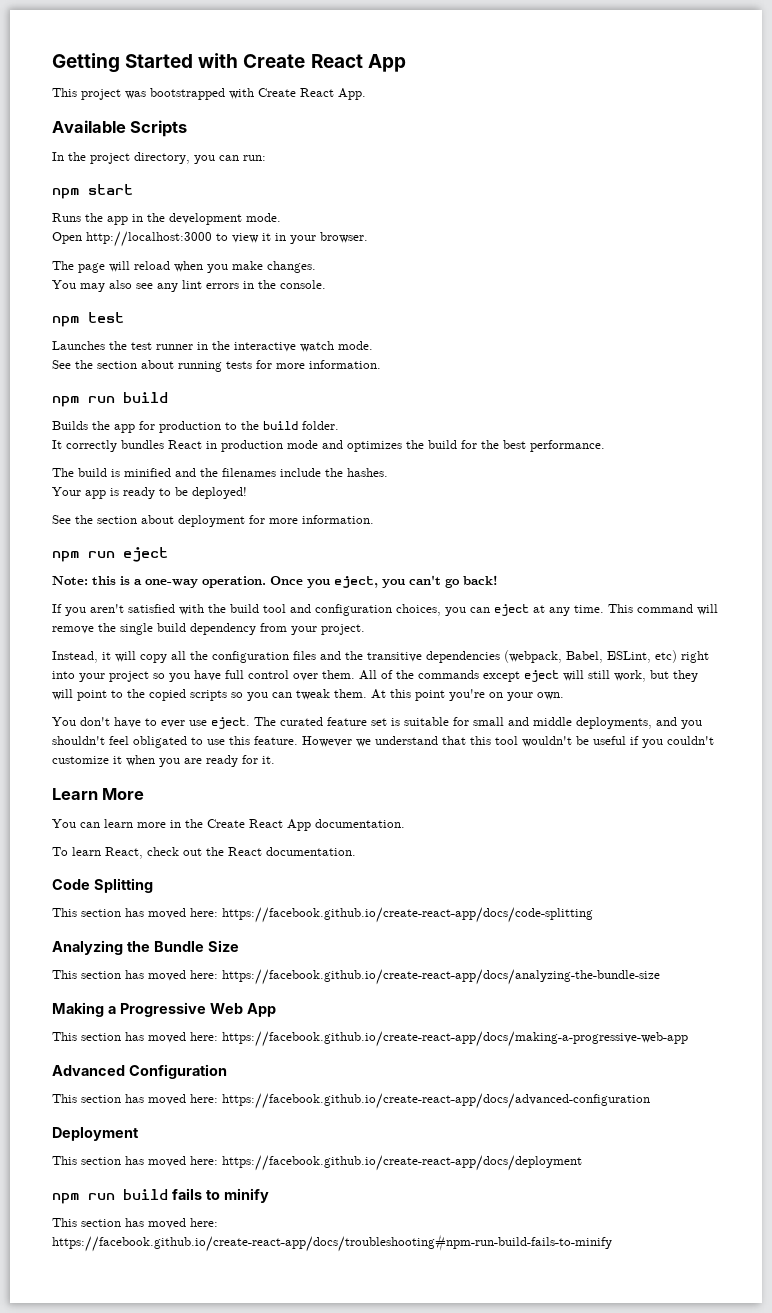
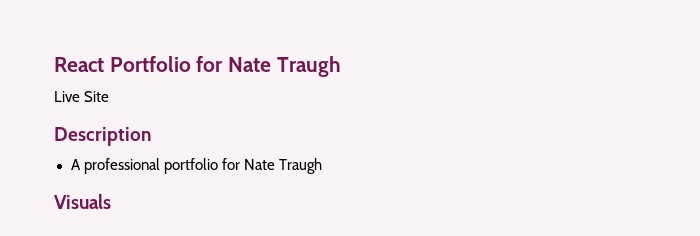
[52,53,406,73] [52,88,366,100] [52,120,188,137] [52,152,266,164] [52,184,133,199] [52,213,281,225] [52,231,368,247] [52,261,316,273] [52,280,326,292] [52,312,124,327] [52,341,373,352] [52,360,381,372] [52,392,168,407] [52,421,339,433] [52,440,605,452] [52,468,388,477] [52,487,247,499] [52,515,374,527] [52,547,168,562] [52,575,498,588] [52,604,718,616] [52,623,365,635] [52,650,709,663] [52,670,698,682] [52,689,564,701] [52,717,702,729] [52,736,714,748] [52,755,275,767] [52,788,145,800] [52,819,405,831] [52,847,356,859] [52,878,153,893] [52,907,593,923] [52,940,239,955] [52,969,660,985] [52,1002,276,1017] [52,1031,688,1047] [52,1064,227,1079] [52,1093,650,1109] [52,1127,139,1141] [52,1155,582,1171] [52,1188,269,1204] [52,1218,218,1229] [52,1234,612,1252] Getting Started with Create React App // This project was bootstrapped with Create React App. // Available Scripts // In the project directory, you can run: // npm start // Runs the app in the development mode. // Open http://localhost:3000 to view it in your browser. // The page will reload when you make changes. // You may also see any lint errors in the console. // npm test // Launches the test runner in the interactive watch mode. // See the section about running tests for more information. // npm run build // Builds the app for production to the build folder. // It correctly bundles React in production mode and optimizes the build for the best performance. // The build is minified and the filenames include the hashes. // Your app is ready to be deployed! // See the section about deployment for more information. // npm run eject // Note: this is a one-way operation. Once you eject, you can't go back! // If you aren't satisfied with the build tool and configuration choices, you can eject at any time. This command will remove the single build dependency from your project. // Instead, it will copy all the configuration files and the transitive dependencies (webpack, Babel, ESLint, etc) right into your project so you have full control over them. All of the commands except eject will still work, but they will point to the copied scripts so you can tweak them. At this point you're on your own. // You don't have to ever use eject. The curated feature set is suitable for small and middle deployments, and you shouldn't feel obligated to use this feature. However we understand that this tool wouldn't be useful if you couldn't customize it when you are ready for it. // Learn More // You can learn more in the Create React App documentation. // To learn React, check out the React documentation. // Code Splitting // This section has moved here: https://facebook.github.io/create-react-app/docs/code-splitting // Analyzing the Bundle Size // This section has moved here: https://facebook.github.io/create-react-app/docs/analyzing-the-bundle-size // Making a Progressive Web App // This section has moved here: https://facebook.github.io/create-react-app/docs/making-a-progressive-web-app // Advanced Configuration // This section has moved here: https://facebook.github.io/create-react-app/docs/advanced-configuration // Deployment // This section has moved here: https://facebook.github.io/create-react-app/docs/deployment // npm run build fails to minify // This section has moved here: https://facebook.github.io/create-react-app/docs/troubleshooting#npm-run-build-fails-to-minify -> [54,56,341,77] [54,91,110,102] [54,127,151,146] [70,158,322,174] [54,194,111,209] React Portfolio for Nate Traugh // Live Site // Description // A professional portfolio for Nate Traugh // Visuals

